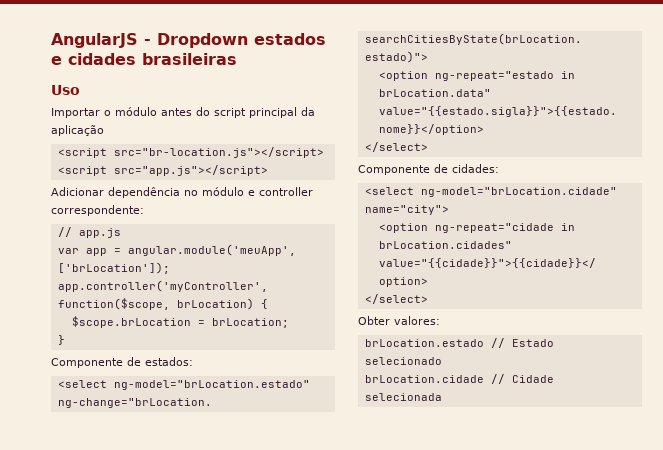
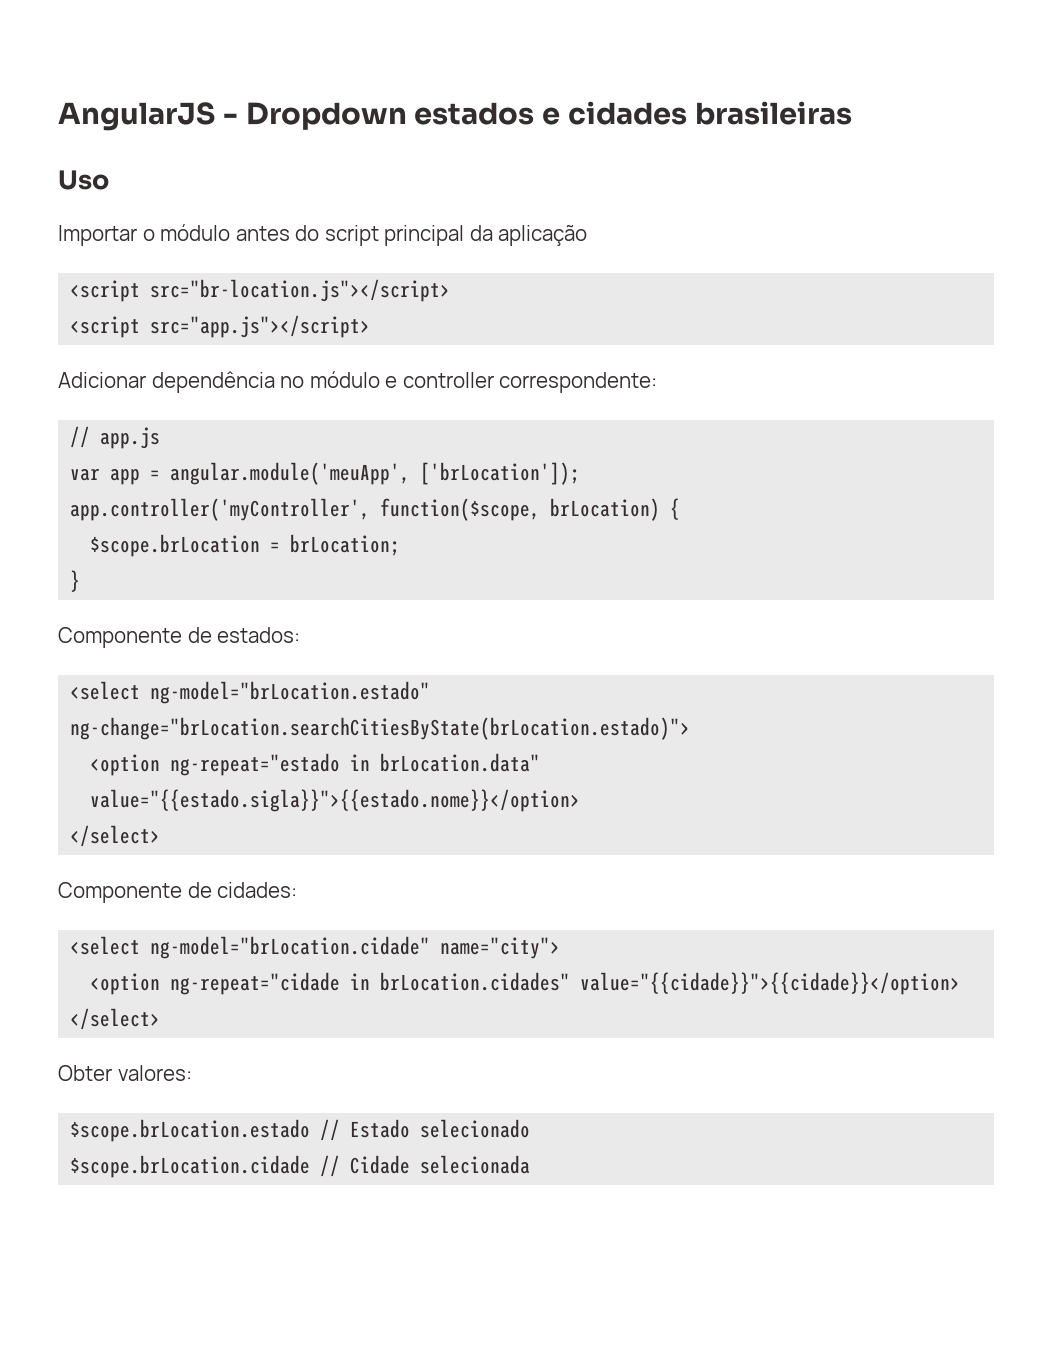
[364,339,484,347] brLocation.estado -> [70,1119,311,1142] $scope.brLocation.estado
[364,375,484,383] brLocation.cidade -> [70,1155,311,1178] $scope.brLocation.cidade

